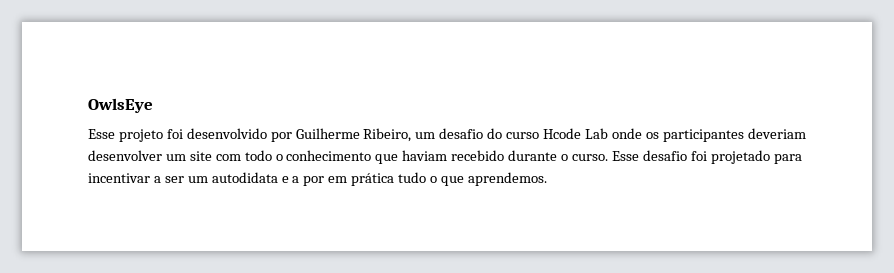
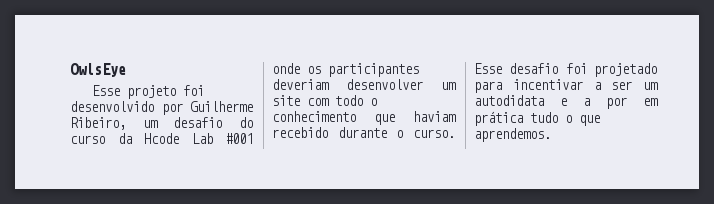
(540, 135) none -> [117,133,132,144] da
(608, 133) none -> [225,133,253,144] #001

